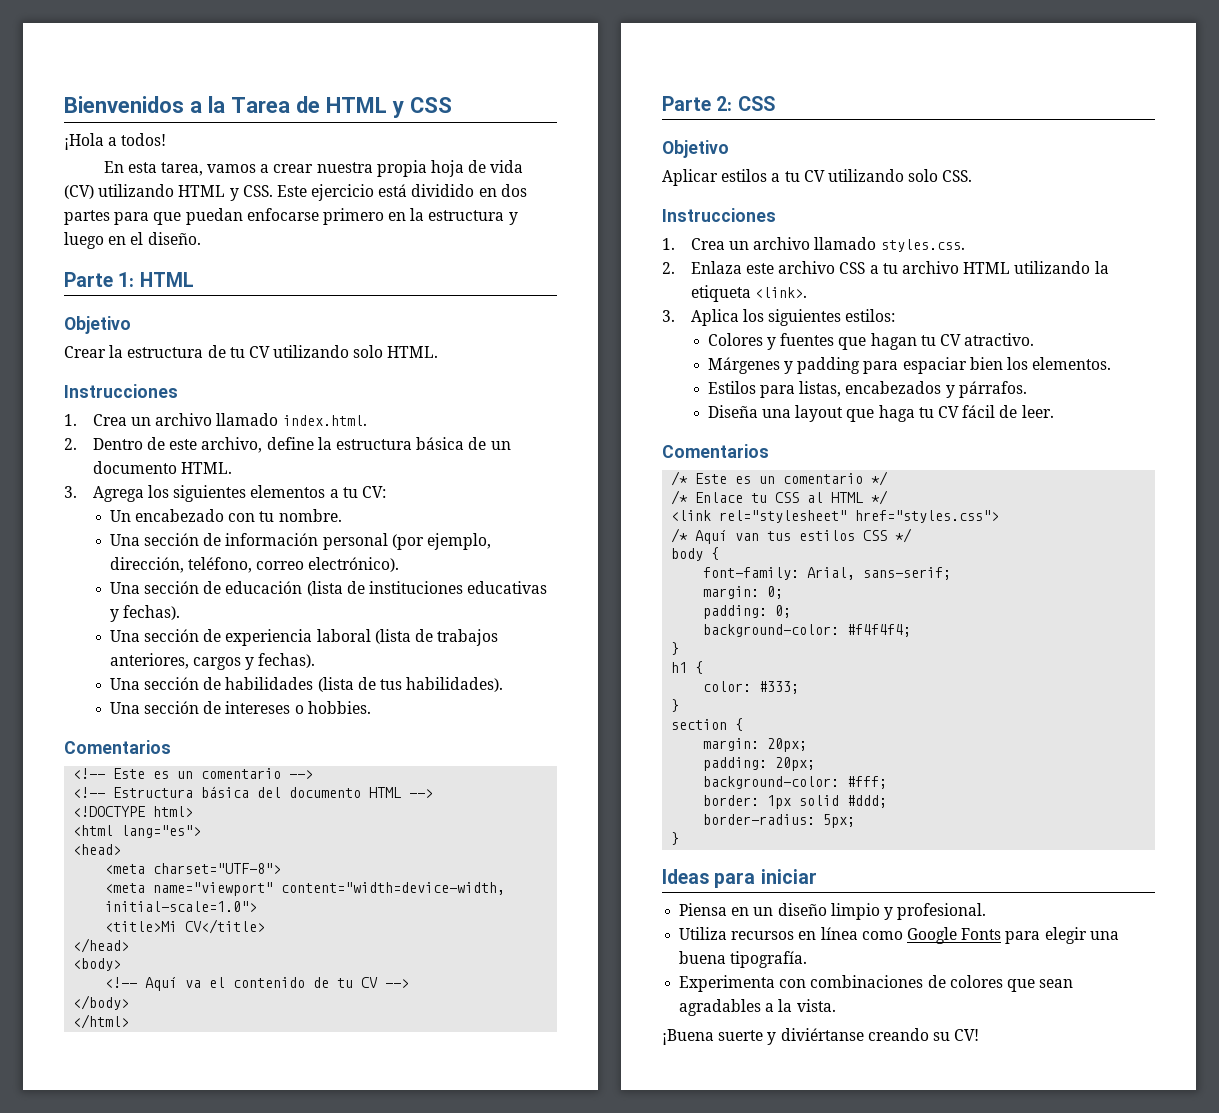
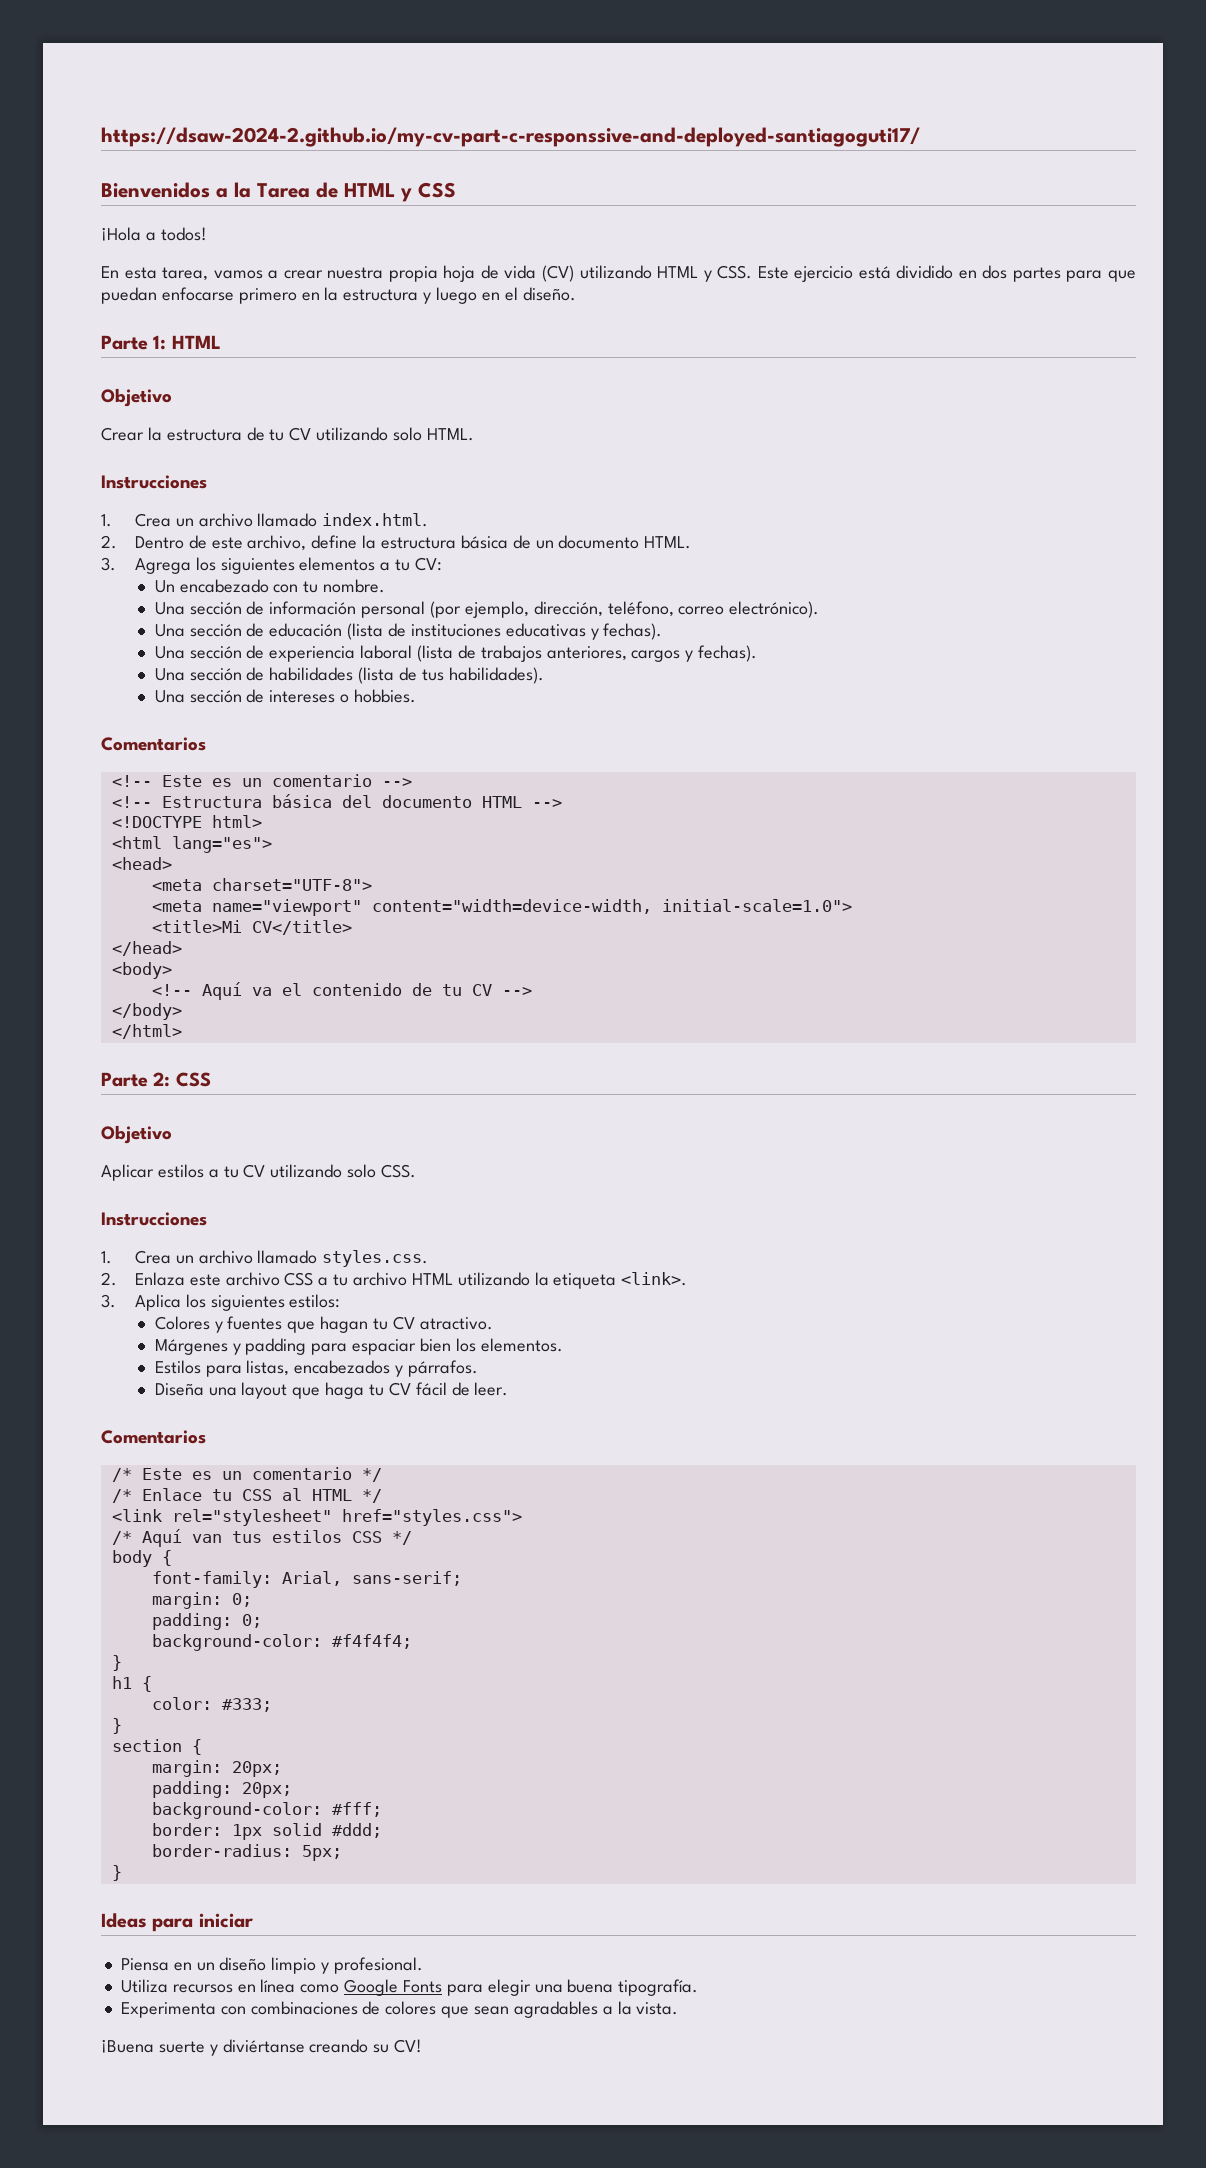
(64, 104) none -> [101,127,920,147] https://dsaw-2024-2.github.io/my-cv-part-c-responssive-and-deployed-santiagoguti17/ //

